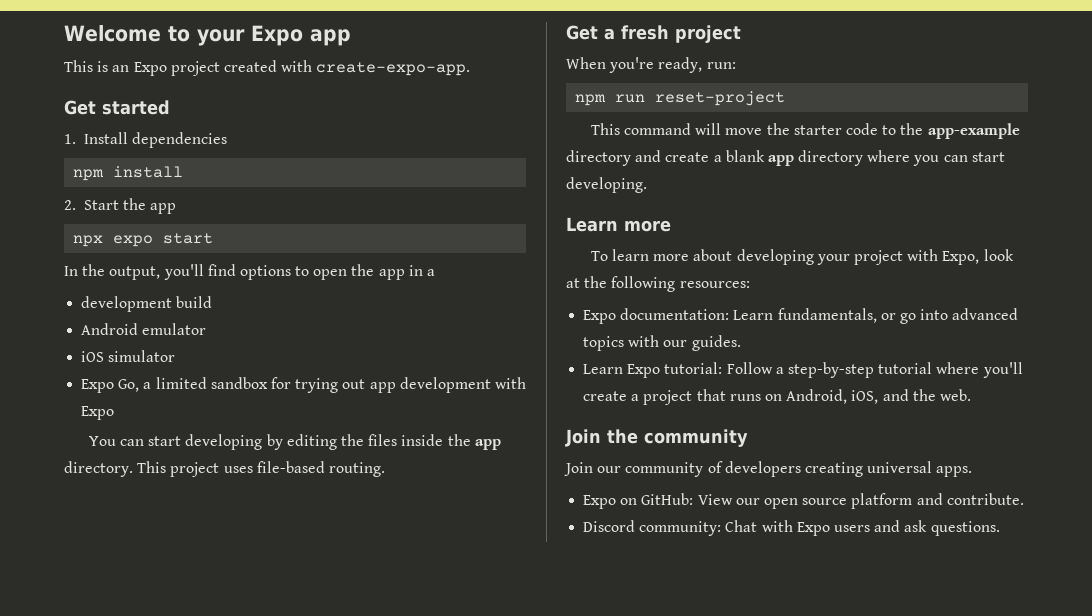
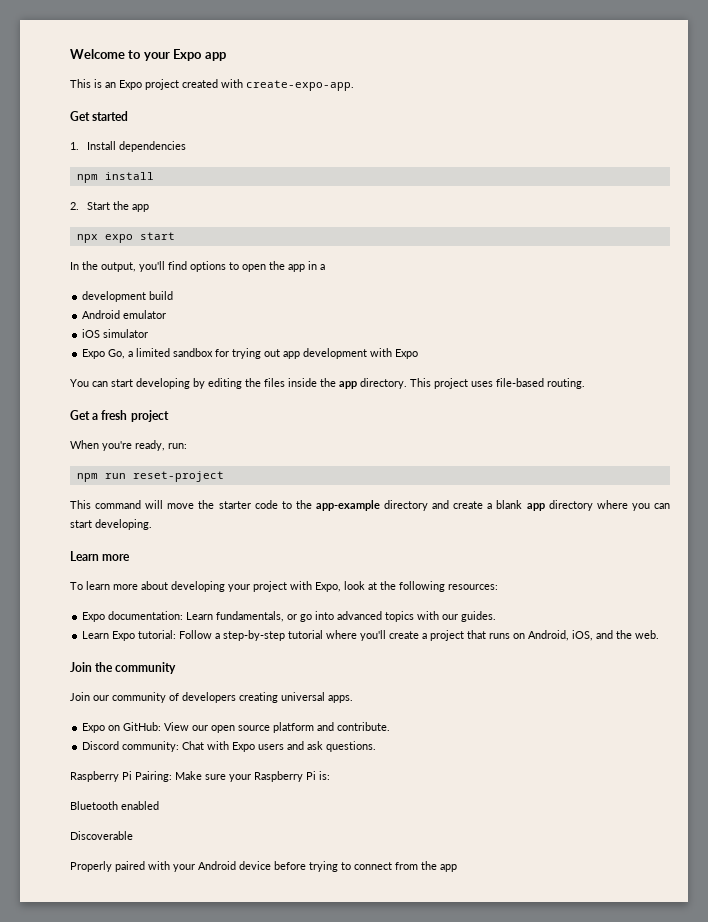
(1000, 528) none -> [70,771,330,782] [70,801,159,810] [70,831,133,840] [70,861,457,872] // Raspberry Pi Pairing: Make sure your Raspberry Pi is: // Bluetooth enabled // Discoverable // Properly paired with your Android device before trying to connect from the app

